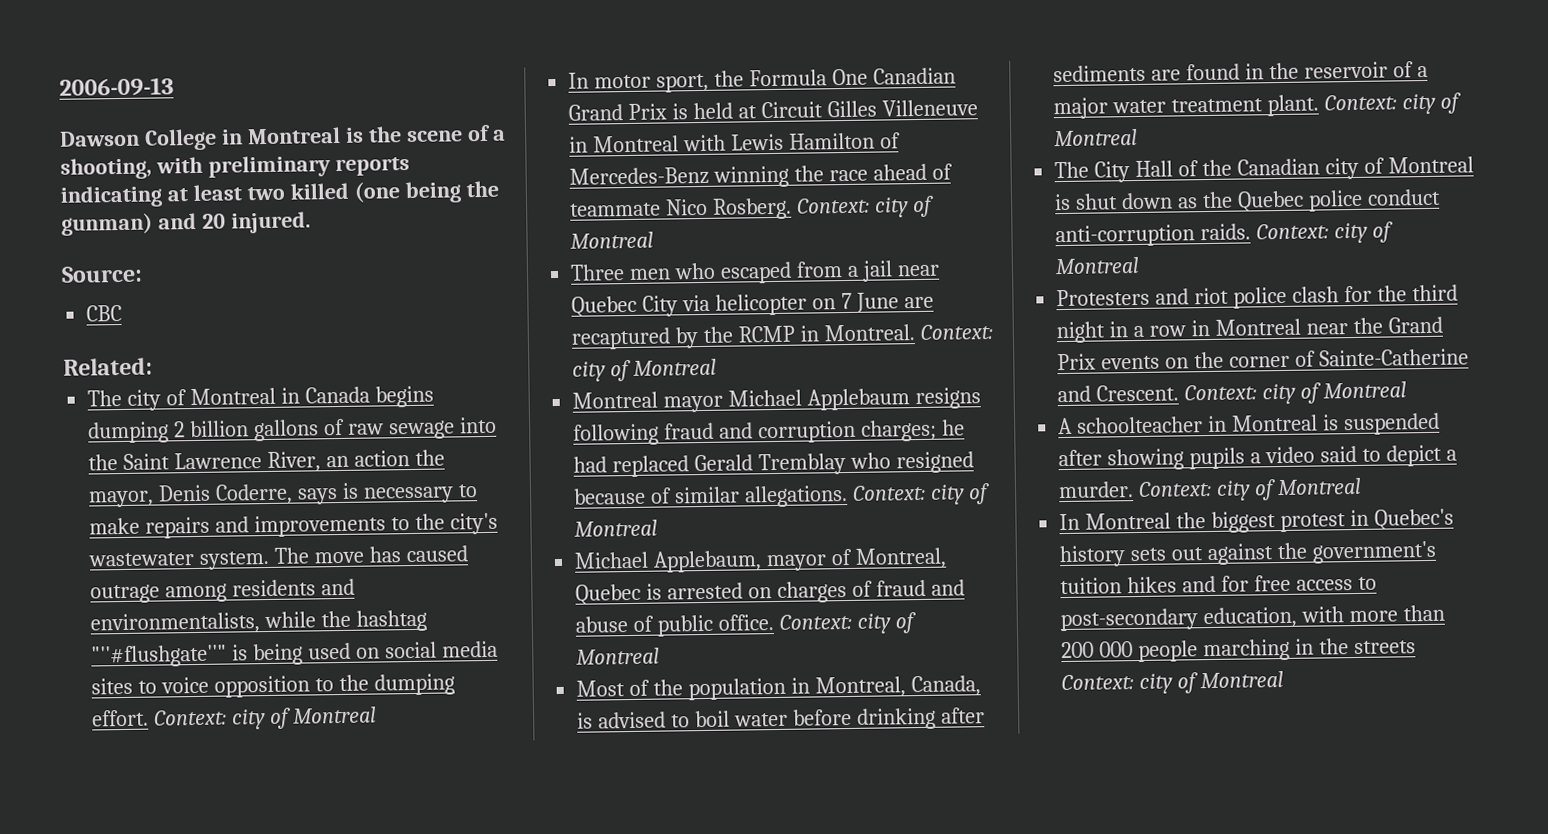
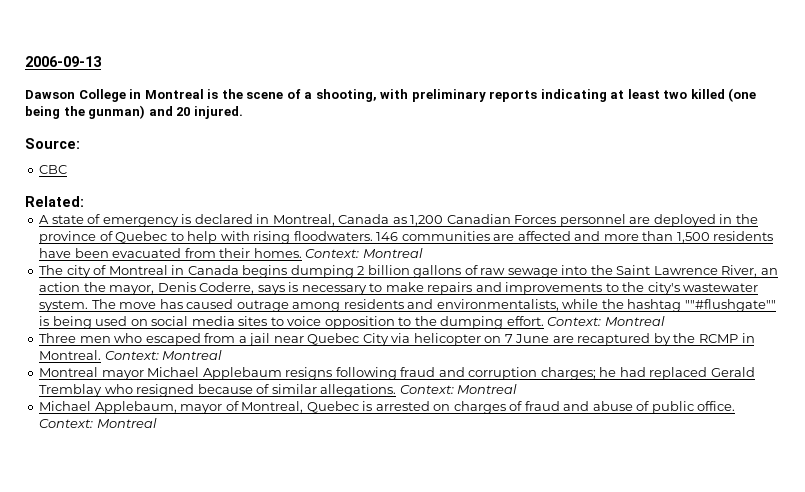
(153, 366) none -> [39,214,758,227] [39,231,774,244] [39,248,423,258] // A state of emergency is declared in Montreal, Canada as 1,200 Canadian Forces personnel are deployed in the province of Quebec to help with rising floodwaters. 146 communities are affected and more than 1,500 residents have been evacuated from their homes. Context: Montreal
[91,644,228,668] "''#flushgate''" -> [684,299,776,312] ""#flushgate""
[231,706,377,730] [568,67,956,93] [568,99,978,121] [569,132,901,153] [569,163,953,188] [570,195,934,220] city of Montreal // In motor sport, the Formula One Canadian Grand Prix is held at Circuit Gilles Villeneuve in Montreal with Lewis Hamilton of Mercedes-Benz winning the race ahead of teammate Nico Rosberg. Context: city of -> (602, 321) none
[572,359,632,382] city of -> (159, 355) none
[929,483,990,505] city of -> (454, 389) none
[856,612,916,634] [576,647,661,665] [576,675,981,701] [577,707,985,730] [1053,61,1428,83] [1053,92,1461,120] [1054,128,1139,147] [1054,156,1474,183] [1054,188,1441,212] [1055,221,1393,248] [1055,256,1141,275] [1056,284,1458,309] [1056,316,1443,344] [1057,348,1469,371] [1057,381,1407,405] [1058,412,1440,436] [1058,444,1457,471] [1058,477,1362,501] [1059,508,1454,533] [1059,540,1437,568] [1060,574,1377,595] [1060,604,1445,632] [1061,638,1416,662] [1061,670,1285,694] city of Montreal // Most of the population in Montreal, Canada, is advised to boil water before drinking after sediments are found in the reservoir of a major water treatment plant. Context: city of Montreal // The City Hall of the Canadian city of Montreal is shut down as the Quebec police conduct anti-corruption raids. Context: city of Montreal // Protesters and riot police clash for the third night in a row in Montreal near the Grand Prix events on the corner of Sainte-Catherine and Crescent. Context: city of Montreal // A schoolteacher in Montreal is suspended after showing pupils a video said to depict a murder. Context: city of Montreal // In Montreal the biggest protest in Quebec's history sets out against the government's tuition hikes and for free access to post-secondary education, with more than 200 000 people marching in the streets Context: city of Montreal -> [96,418,157,428] Montreal

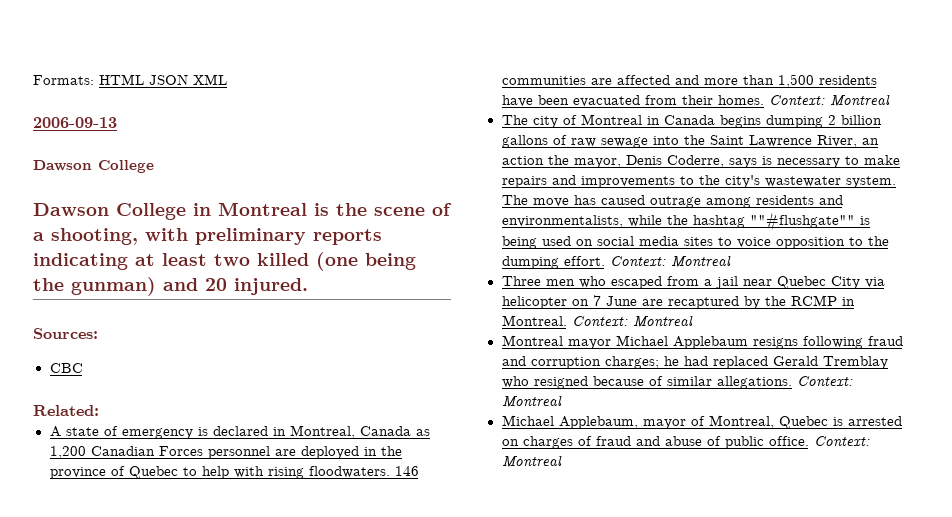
(25, 61) none -> [33,74,227,85] Formats: HTML JSON XML //
(126, 95) none -> [33,203,186,220] // Dawson College
[25,138,80,149] Source: -> [33,328,98,339] Sources:

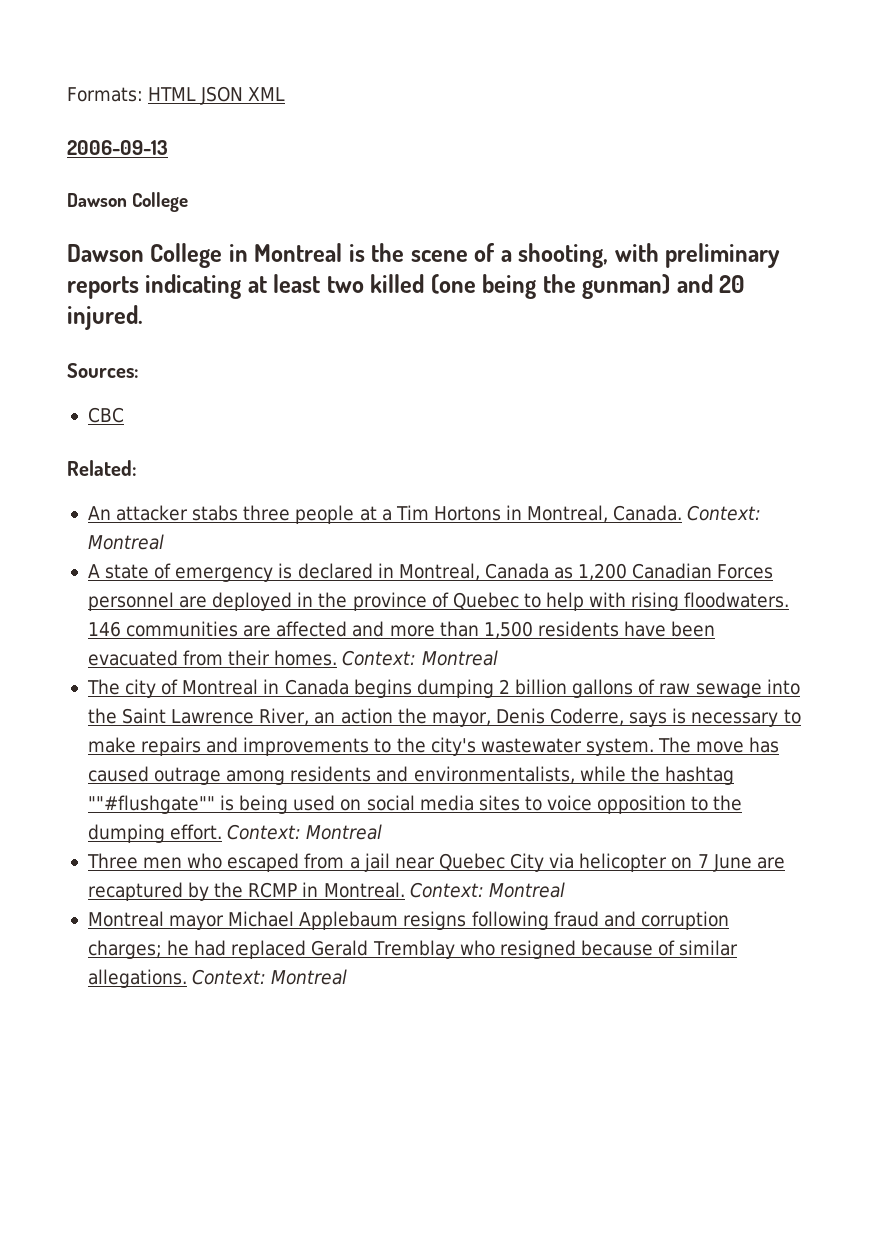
(99, 410) none -> [87,505,762,524] [87,534,164,550] // An attacker stabs three people at a Tim Hortons in Montreal, Canada. Context: Montreal
[501,415,902,429] [501,436,870,449] [501,455,562,467] // Michael Applebaum, mayor of Montreal, Quebec is arrested on charges of fraud and abuse of public office. Context: Montreal -> (348, 977) none

